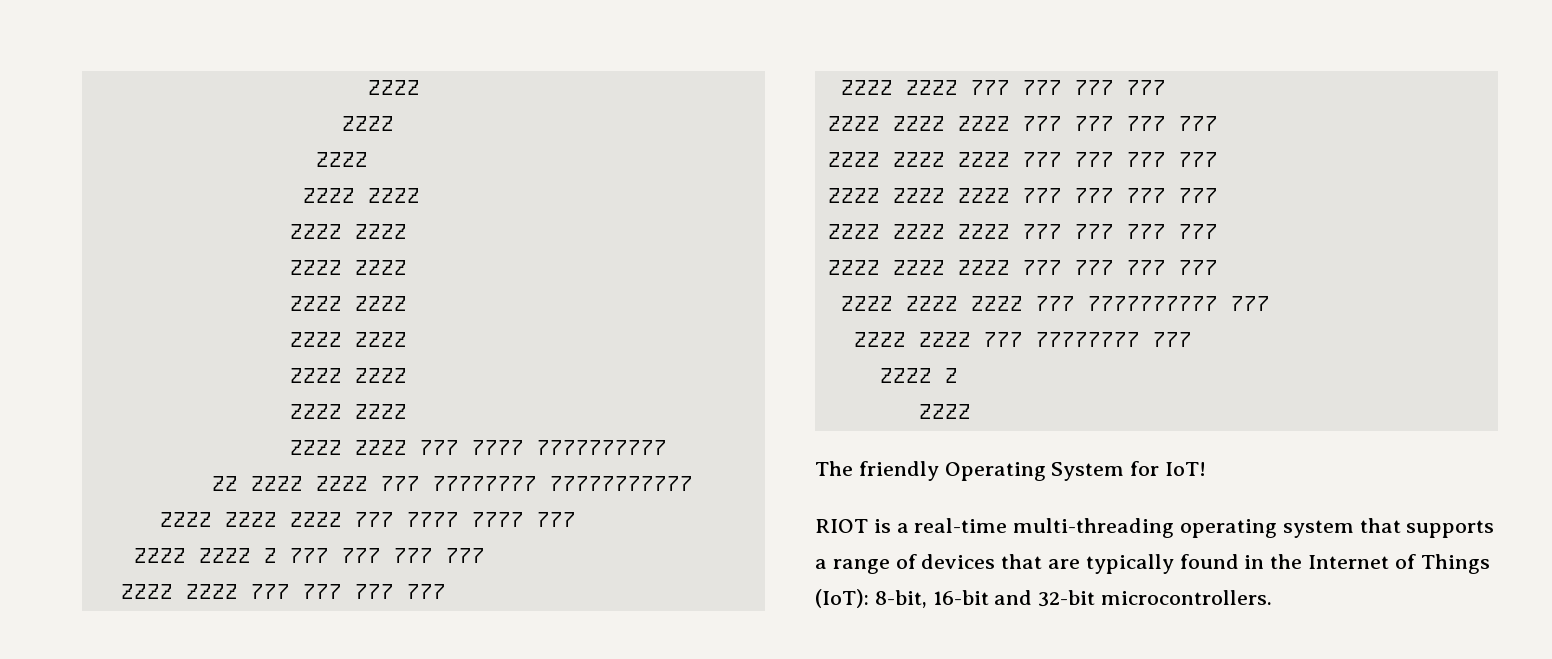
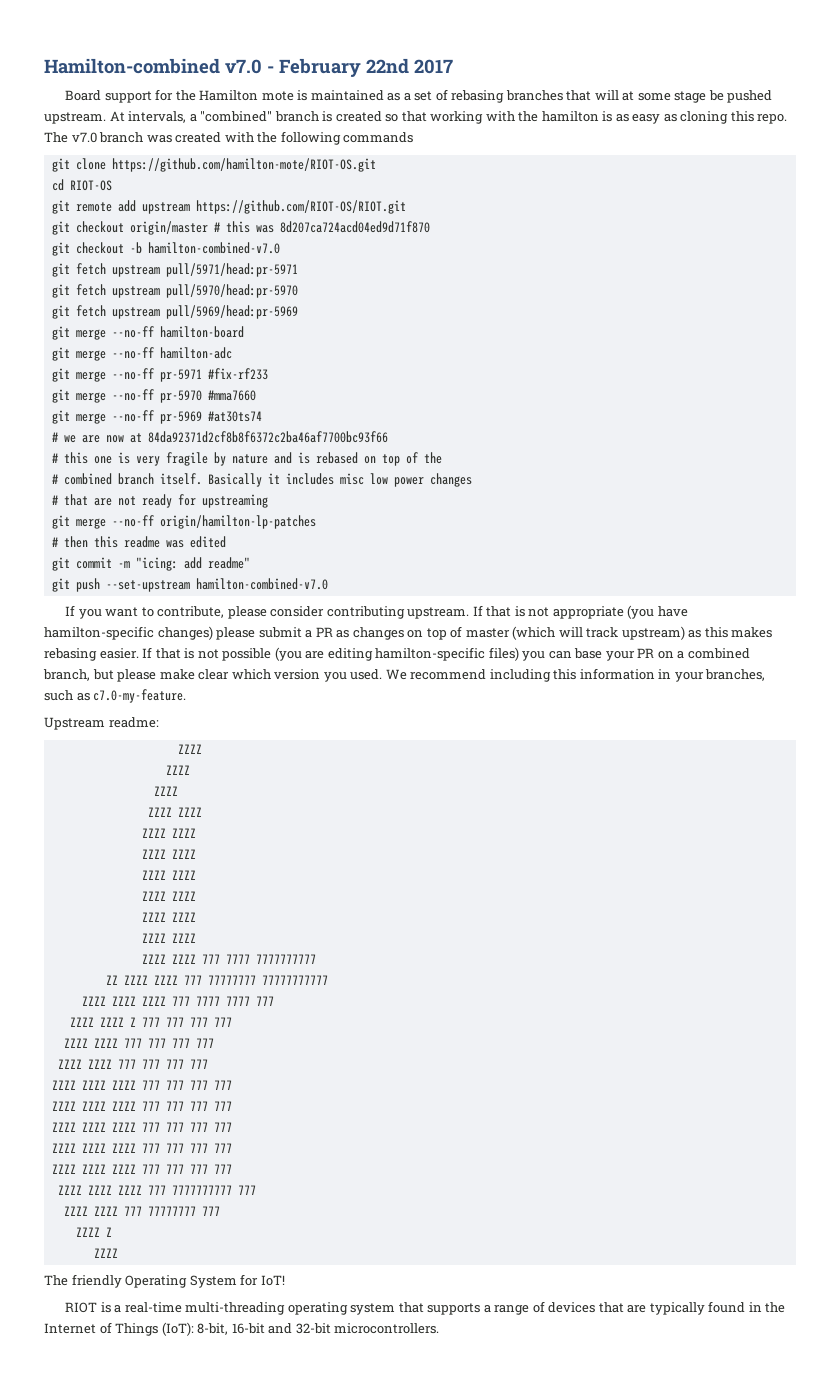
(367, 87) none -> [44,58,453,77] [65,89,773,103] [44,111,788,124] [44,131,414,145] [51,158,376,172] [51,179,112,191] [51,200,406,214] [51,221,430,235] [51,242,280,256] [51,263,298,277] [51,284,298,298] [51,305,298,319] [51,326,244,340] [51,347,232,361] [51,368,268,382] [51,389,256,403] [51,410,262,424] [51,431,388,443] [51,452,442,466] [51,473,472,487] [51,494,268,508] [51,515,316,529] [51,536,226,548] [51,557,250,571] [51,578,328,592] [65,605,688,619] [44,626,773,640] [44,647,750,661] [43,668,766,682] [44,689,187,703] [44,717,159,730] Hamilton-combined v7.0 - February 22nd 2017 // Board support for the Hamilton mote is maintained as a set of rebasing branches that will at some stage be pushed upstream. At intervals, a "combined" branch is created so that working with the hamilton is as easy as cloning this repo. The v7.0 branch was created with the following commands // git clone https://github.com/hamilton-mote/RIOT-OS.git // cd RIOT-OS // git remote add upstream https://github.com/RIOT-OS/RIOT.git // git checkout origin/master # this was 8d207ca724acd04ed9d71f870 // git checkout -b hamilton-combined-v7.0 // git fetch upstream pull/5971/head:pr-5971 // git fetch upstream pull/5970/head:pr-5970 // git fetch upstream pull/5969/head:pr-5969 // git merge --no-ff hamilton-board // git merge --no-ff hamilton-adc // git merge --no-ff pr-5971 #fix-rf233 // git merge --no-ff pr-5970 #mma7660 // git merge --no-ff pr-5969 #at30ts74 // # we are now at 84da92371d2cf8b8f6372c2ba46af7700bc93f66 // # this one is very fragile by nature and is rebased on top of the // # combined branch itself. Basically it includes misc low power changes // # that are not ready for upstreaming // git merge --no-ff origin/hamilton-lp-patches // # then this readme was edited // git commit -m "icing: add readme" // git push --set-upstream hamilton-combined-v7.0 // If you want to contribute, please consider contributing upstream. If that is not appropriate (you have hamilton-specific changes) please submit a PR as changes on top of master (which will track upstream) as this makes rebasing easier. If that is not possible (you are editing hamilton-specific files) you can base your PR on a combined branch, but please make clear which version you used. We recommend including this information in your branches, such as c7.0-my-feature. // Upstream readme: //

